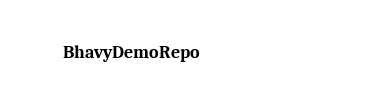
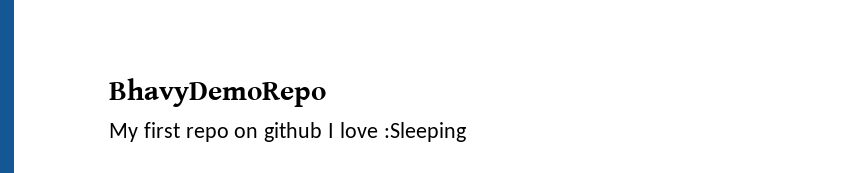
(200, 53) none -> [109,122,466,142] // My first repo on github I love :Sleeping

